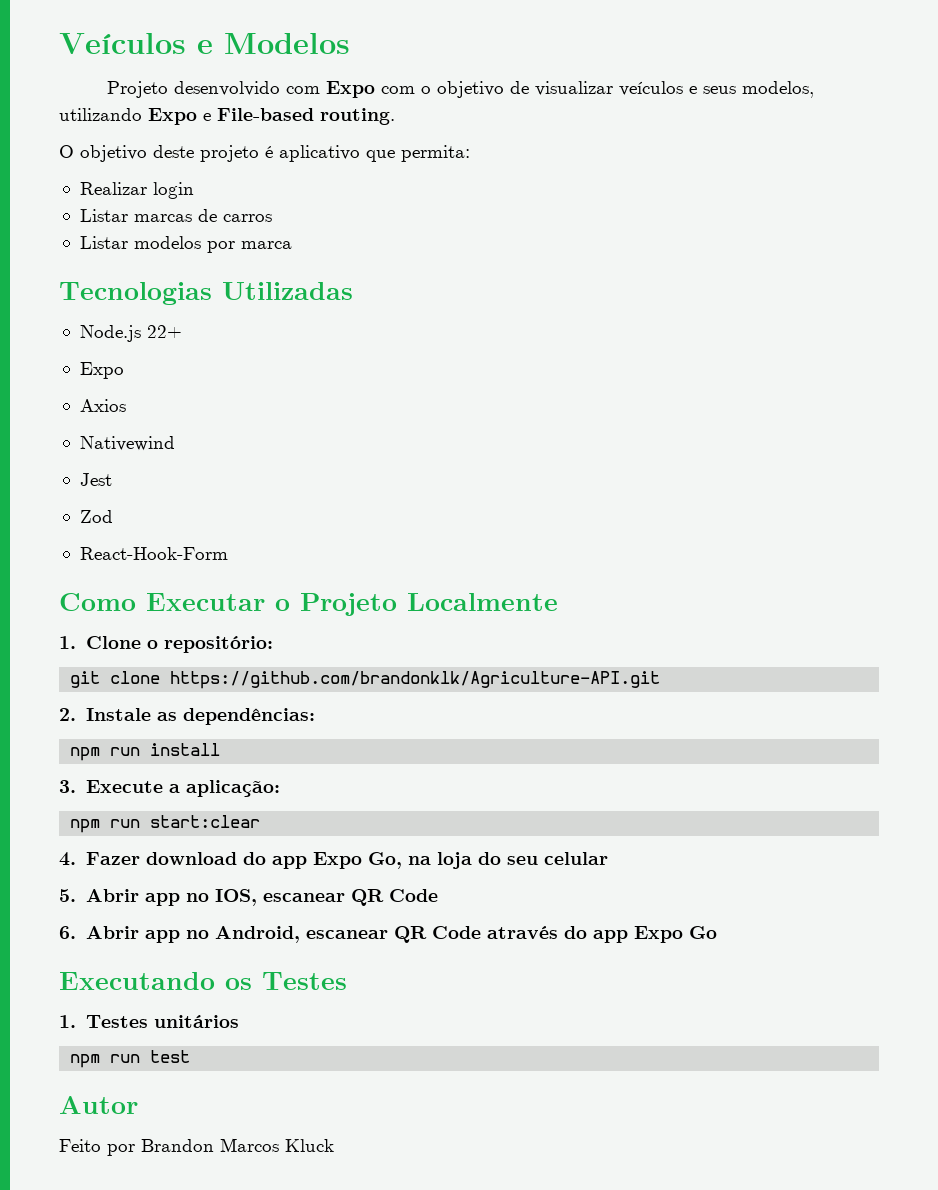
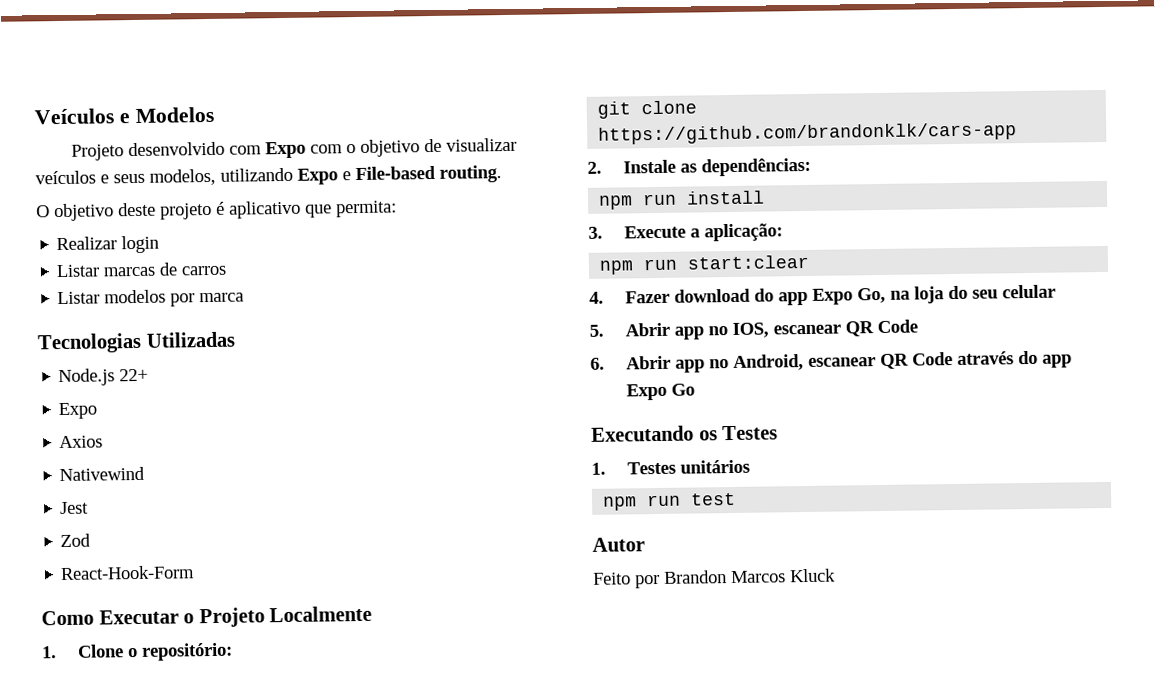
[170,671,661,689] https://github.com/brandonklk/Agriculture-API.git -> [598,122,1018,145] https://github.com/brandonklk/cars-app

